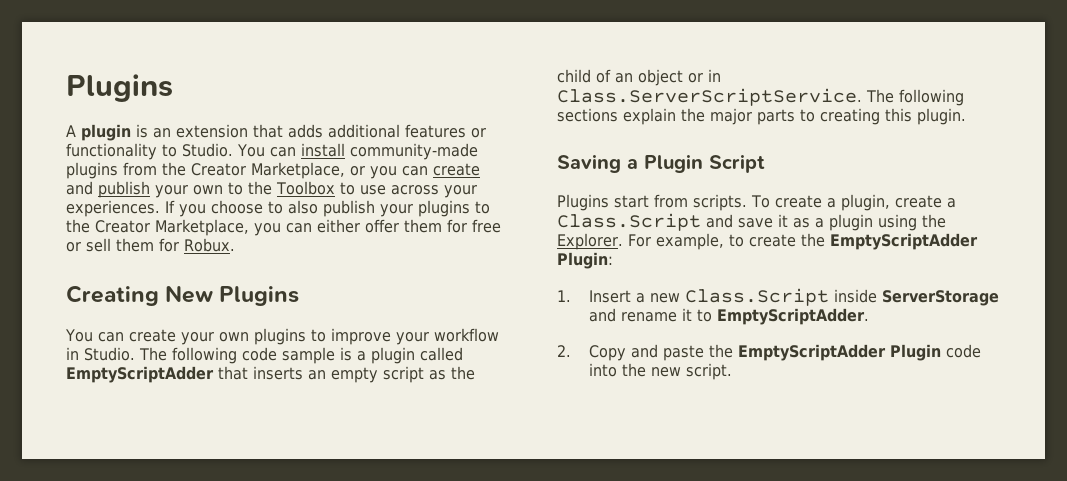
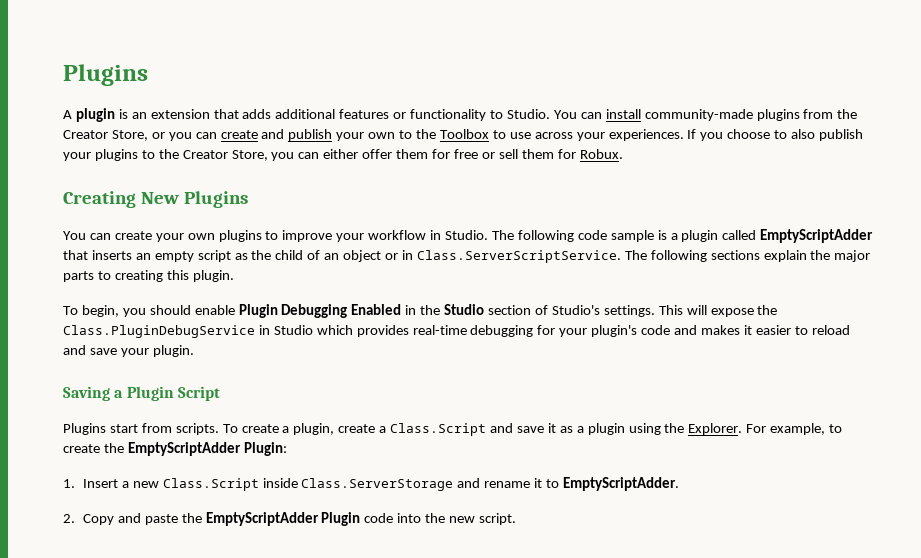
[251,162,345,179] Marketplace, -> [111,130,148,141] Store,
[155,219,249,236] Marketplace, -> [231,150,268,161] Store,
(966, 116) none -> [63,304,778,318] [63,325,850,338] [63,345,194,357] // To begin, you should enable Plugin Debugging Enabled in the Studio section of Studio's settings. This will expose the Class.PluginDebugService in Studio which provides real-time debugging for your plugin's code and makes it easier to reload and save your plugin.
[881,290,999,306] ServerStorage -> [301,478,454,491] Class.ServerStorage

